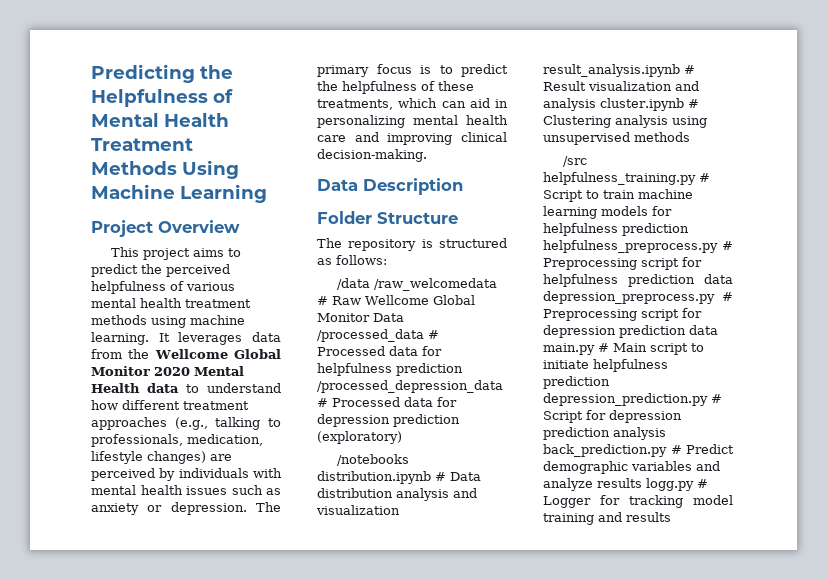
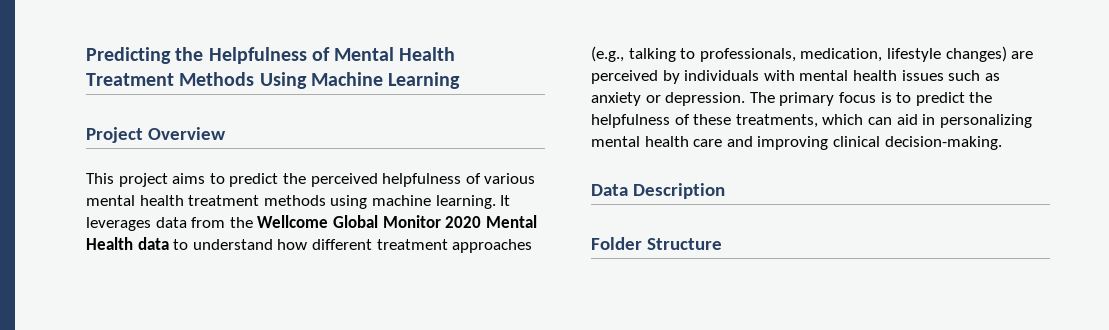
[317,238,507,251] [317,255,387,265] [336,278,497,291] [317,295,475,305] [317,313,404,322] [317,329,439,342] [317,346,442,356] [317,363,463,376] [317,380,503,393] [317,397,457,407] [317,414,460,427] [317,431,402,444] [336,454,409,466] [317,471,481,484] [317,488,477,501] [316,505,400,515] [543,64,695,77] [543,81,699,91] [543,98,699,111] [543,115,707,128] [543,132,690,145] [562,156,587,167] [543,172,710,185] [543,189,693,202] [543,206,672,219] [543,223,689,236] [543,240,733,253] [543,257,702,270] [543,274,733,287] [543,291,733,304] [543,308,702,321] [543,325,718,338] [543,343,704,355] [543,359,668,372] [543,376,610,389] [543,393,722,406] [543,410,682,423] [543,427,666,440] [543,444,734,457] [543,461,720,474] [543,478,708,491] [543,495,733,508] [543,512,671,525] // The repository is structured as follows: // /data /raw_welcomedata # Raw Wellcome Global Monitor Data /processed_data # Processed data for helpfulness prediction /processed_depression_data # Processed data for depression prediction (exploratory) // /notebooks distribution.ipynb # Data distribution analysis and visualization result_analysis.ipynb # Result visualization and analysis cluster.ipynb # Clustering analysis using unsupervised methods // /src helpfulness_training.py # Script to train machine learning models for helpfulness prediction helpfulness_preprocess.py # Preprocessing script for helpfulness prediction data depression_preprocess.py # Preprocessing script for depression prediction data main.py # Main script to initiate helpfulness prediction depression_prediction.py # Script for depression prediction analysis back_prediction.py # Predict demographic variables and analyze results logg.py # Logger for tracking model training and results -> (722, 244) none

